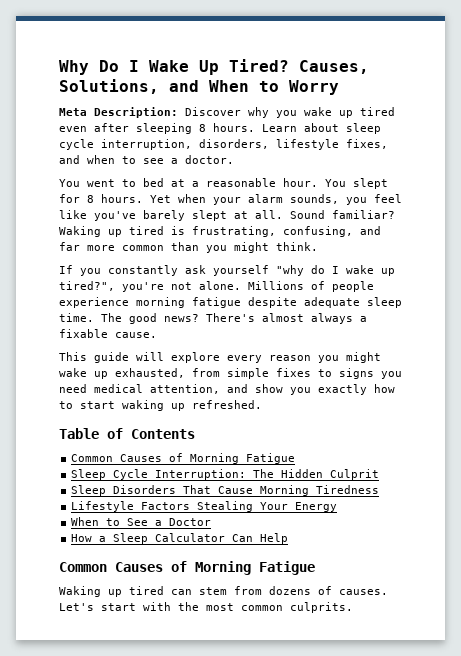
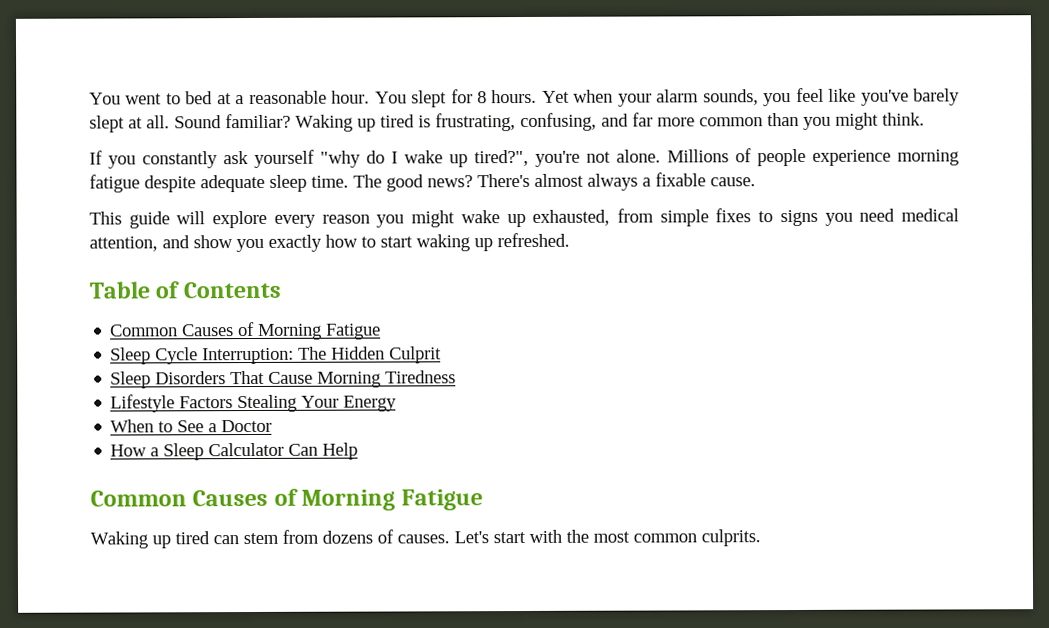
[59,59,369,75] [59,79,339,95] [59,107,395,118] [59,123,381,134] [59,139,388,150] [59,155,234,164] Why Do I Wake Up Tired? Causes, Solutions, and When to Worry // Meta Description: Discover why you wake up tired even after sleeping 8 hours. Learn about sleep cycle interruption, disorders, lifestyle fixes, and when to see a doctor. // -> (89, 98) none

